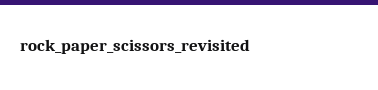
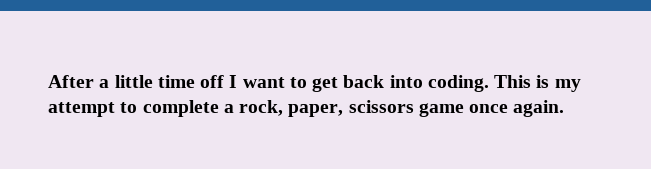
[20,39,250,54] rock_paper_scissors_revisited -> [48,75,581,92] [48,100,565,117] After a little time off I want to get back into coding. This is my attempt to complete a rock, paper, scissors game once again.

